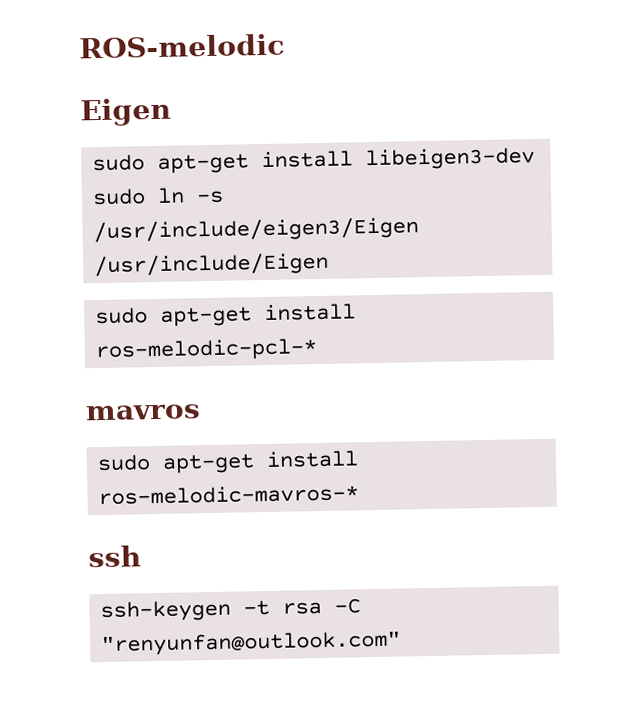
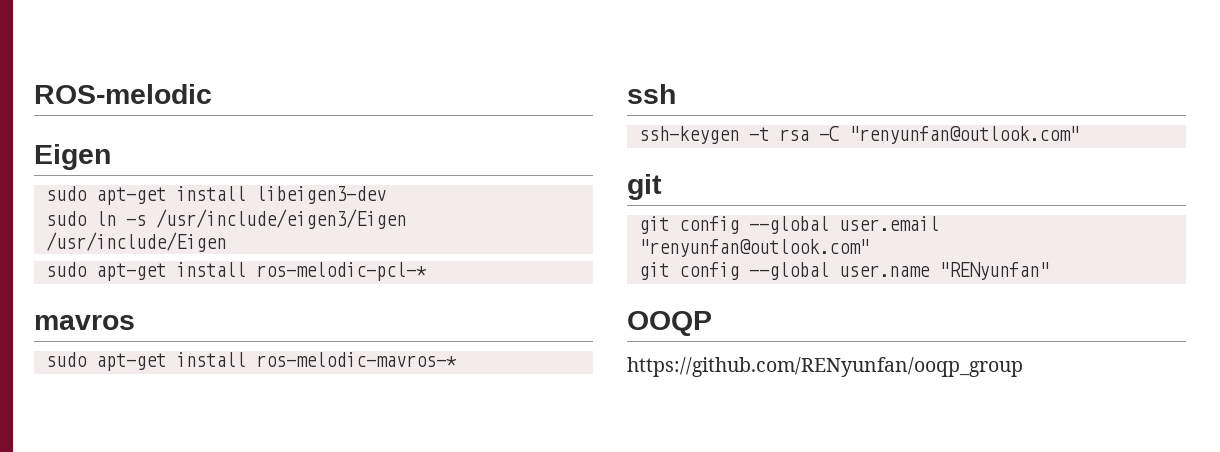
(401, 643) none -> [627,174,662,200] [638,216,939,234] [638,239,869,257] [638,262,1049,280] [627,311,712,336] [627,357,1023,377] // git // git config --global user.email "renyunfan@outlook.com" // git config --global user.name "RENyunfan" // OOQP // https://github.com/RENyunfan/ooqp_group

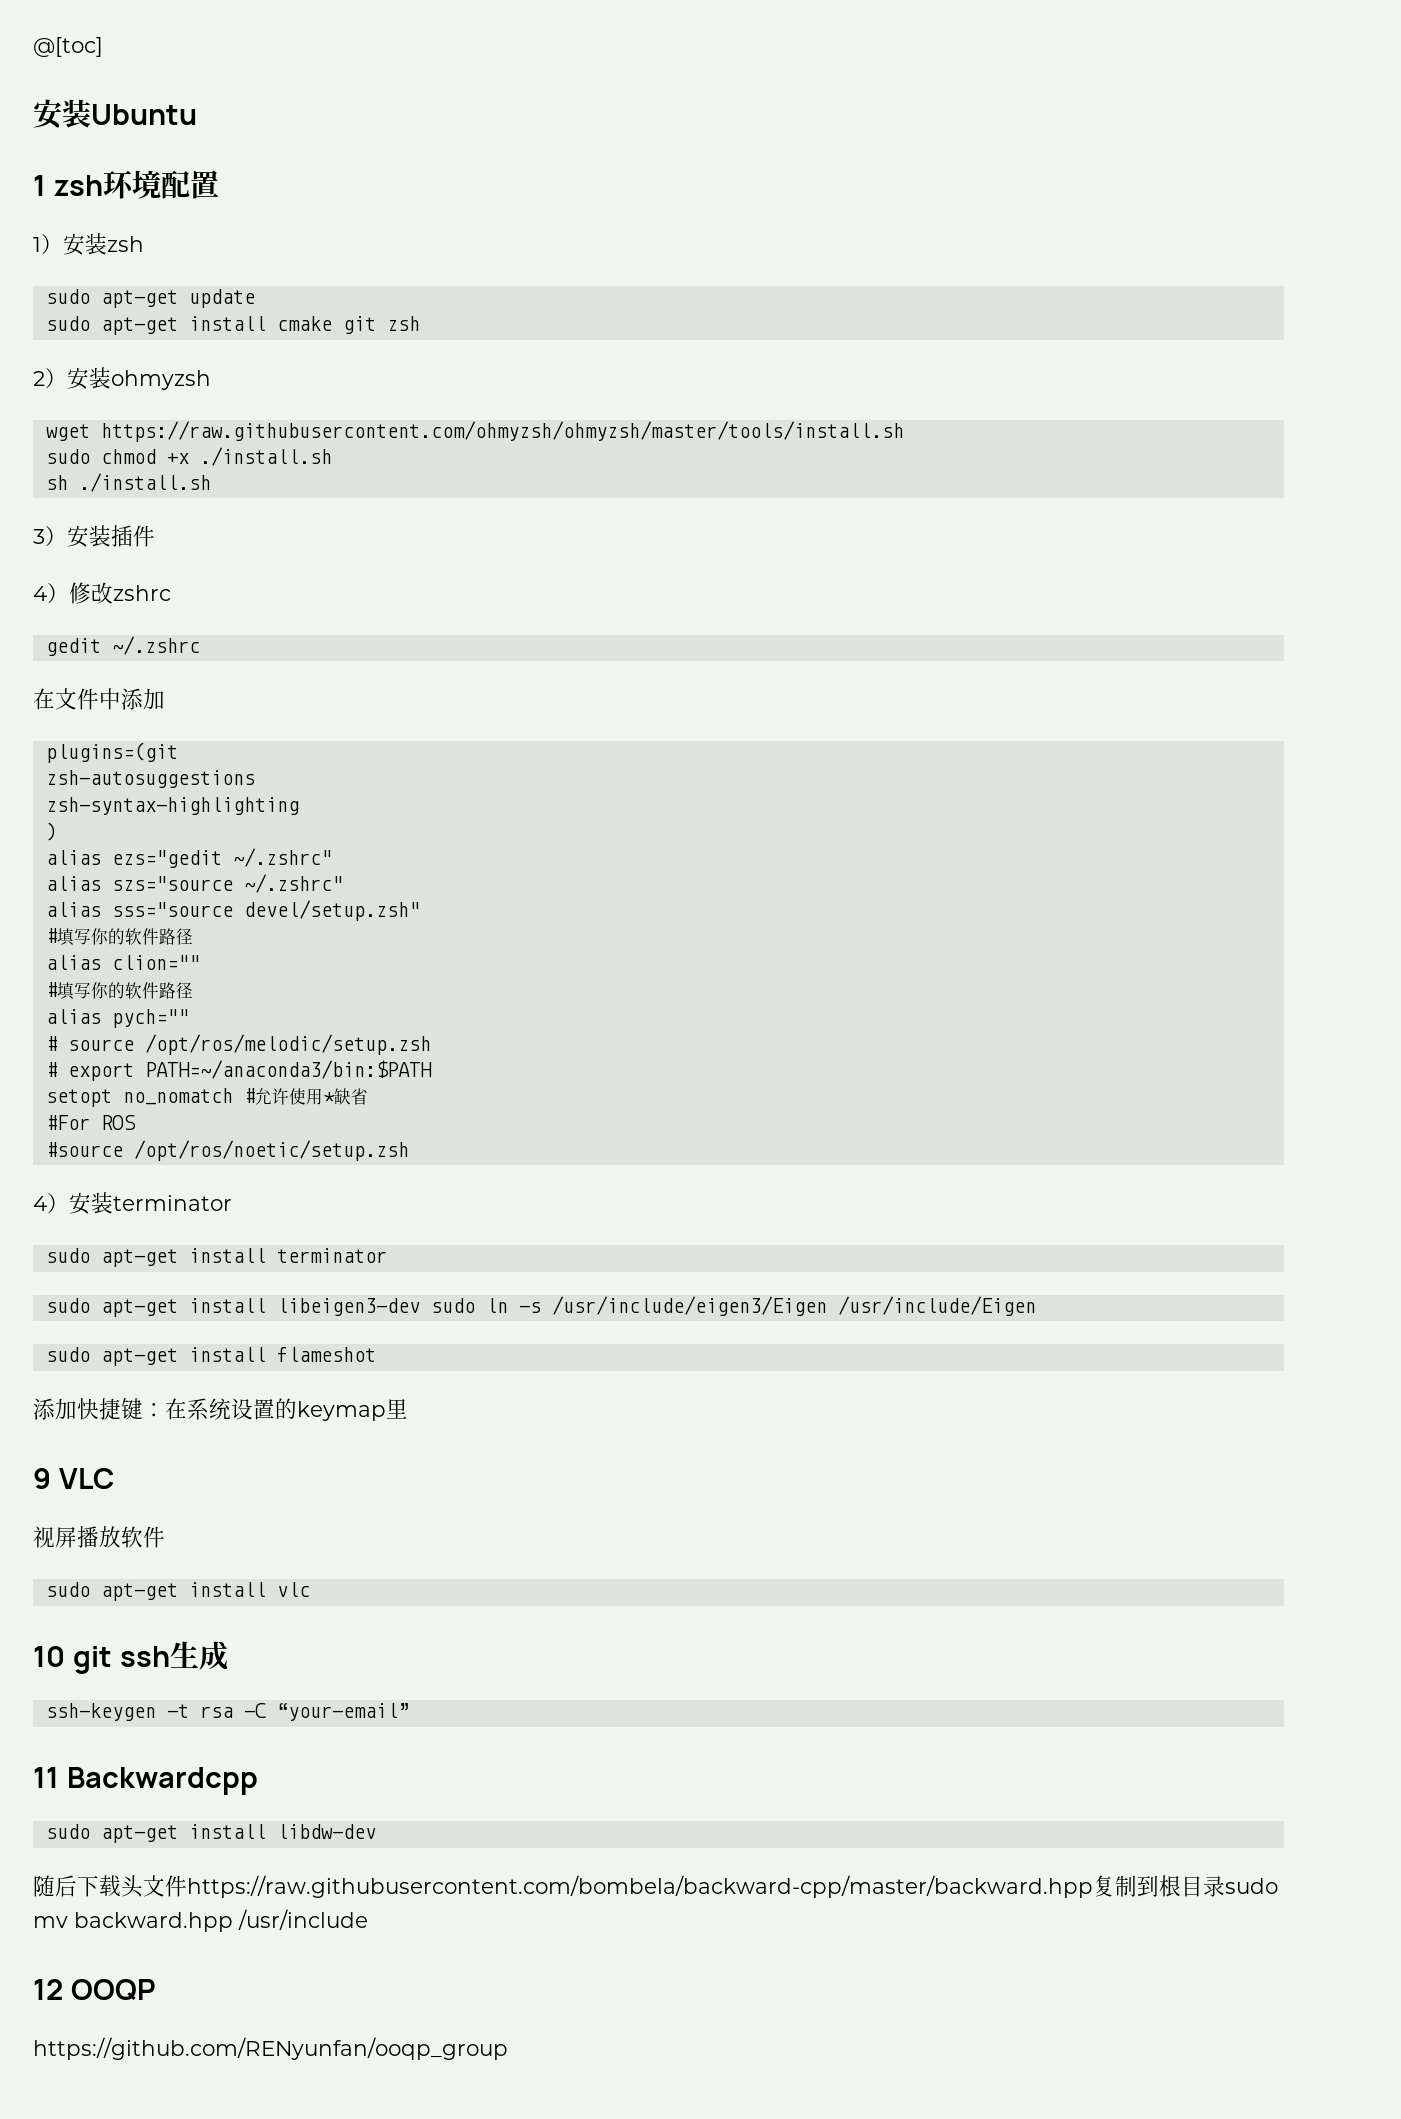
[34,84,212,104] [34,144,111,170] ROS-melodic // Eigen -> [33,37,103,57] [33,99,197,129] [33,170,219,199] [33,233,144,256] [45,289,255,308] [45,316,420,335] [33,367,211,390] [45,421,904,442] [45,447,332,466] [45,473,211,492] [33,525,155,548] [33,582,171,604] [45,636,200,656] [33,688,165,710] [45,742,178,763] [45,770,255,788] [45,797,299,815] [45,822,57,841] [45,848,332,868] [45,874,343,893] [45,900,420,921] [45,928,193,946] [45,955,200,970] [45,982,193,1000] [45,1009,189,1028] [45,1034,431,1055] [45,1060,432,1081] [45,1088,368,1107] [45,1115,136,1130] [45,1140,409,1161] [33,1192,232,1215] [45,1248,387,1267] @[toc] // 安装Ubuntu // 1 zsh环境配置 // 1）安装zsh // sudo apt-get update // sudo apt-get install cmake git zsh // 2）安装ohmyzsh // wget https://raw.githubusercontent.com/ohmyzsh/ohmyzsh/master/tools/install.sh // sudo chmod +x ./install.sh // sh ./install.sh // 3）安装插件 // 4）修改zshrc // gedit ~/.zshrc // 在文件中添加 // plugins=(git // zsh-autosuggestions // zsh-syntax-highlighting // ) // alias ezs="gedit ~/.zshrc" // alias szs="source ~/.zshrc" // alias sss="source devel/setup.zsh" // #填写你的软件路径 // alias clion="" // #填写你的软件路径 // alias pych="" // # source /opt/ros/melodic/setup.zsh // # export PATH=~/anaconda3/bin:$PATH // setopt no_nomatch #允许使用*缺省 // #For ROS // #source /opt/ros/noetic/setup.zsh // 4）安装terminator // sudo apt-get install terminator
(386, 195) // -> (420, 1307) none
[255,262,427,281] [34,315,135,330] [45,352,457,371] ros-melodic-pcl-* // mavros // sudo apt-get install ros-melodic-mavros-* // -> [276,1347,376,1362] [33,1398,408,1421] [33,1468,114,1489] [33,1526,165,1548] [45,1582,310,1601] [33,1646,112,1674] flameshot // 添加快捷键：在系统设置的keymap里 // 9 VLC // 视屏播放软件 // sudo apt-get install vlc // 10 git
(676, 94) none -> [169,1641,228,1670] 生成
[848,126,1079,144] [627,174,662,200] [638,216,939,234] [638,239,869,257] [638,262,1049,280] "renyunfan@outlook.com" // git // git config --global user.email "renyunfan@outlook.com" // git config --global user.name "RENyunfan" // -> [276,1703,409,1721] [33,1767,258,1795] [45,1824,376,1843] [33,1875,1278,1898] [33,1909,368,1932] [33,1979,63,2000] “your-email” // 11 Backwardcpp // sudo apt-get install libdw-dev // 随后下载头文件https://raw.githubusercontent.com/bombela/backward-cpp/master/backward.hpp复制到根目录sudo mv backward.hpp /usr/include // 12

